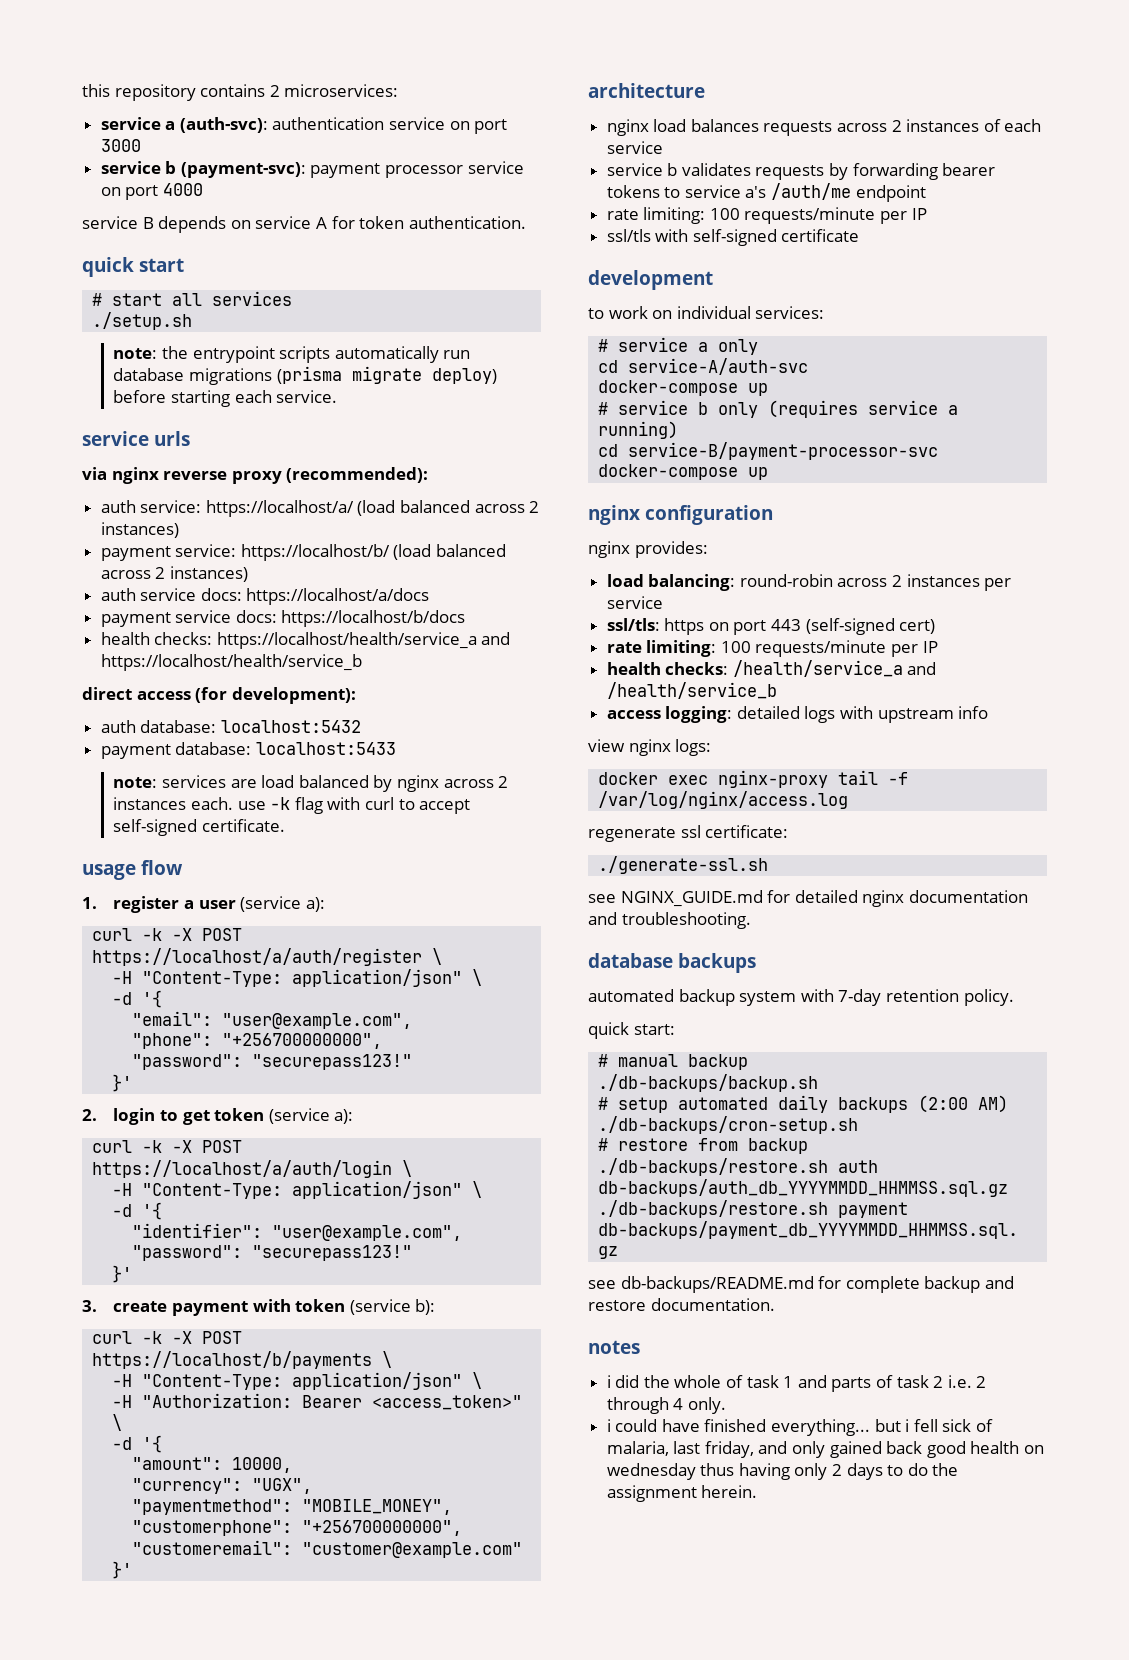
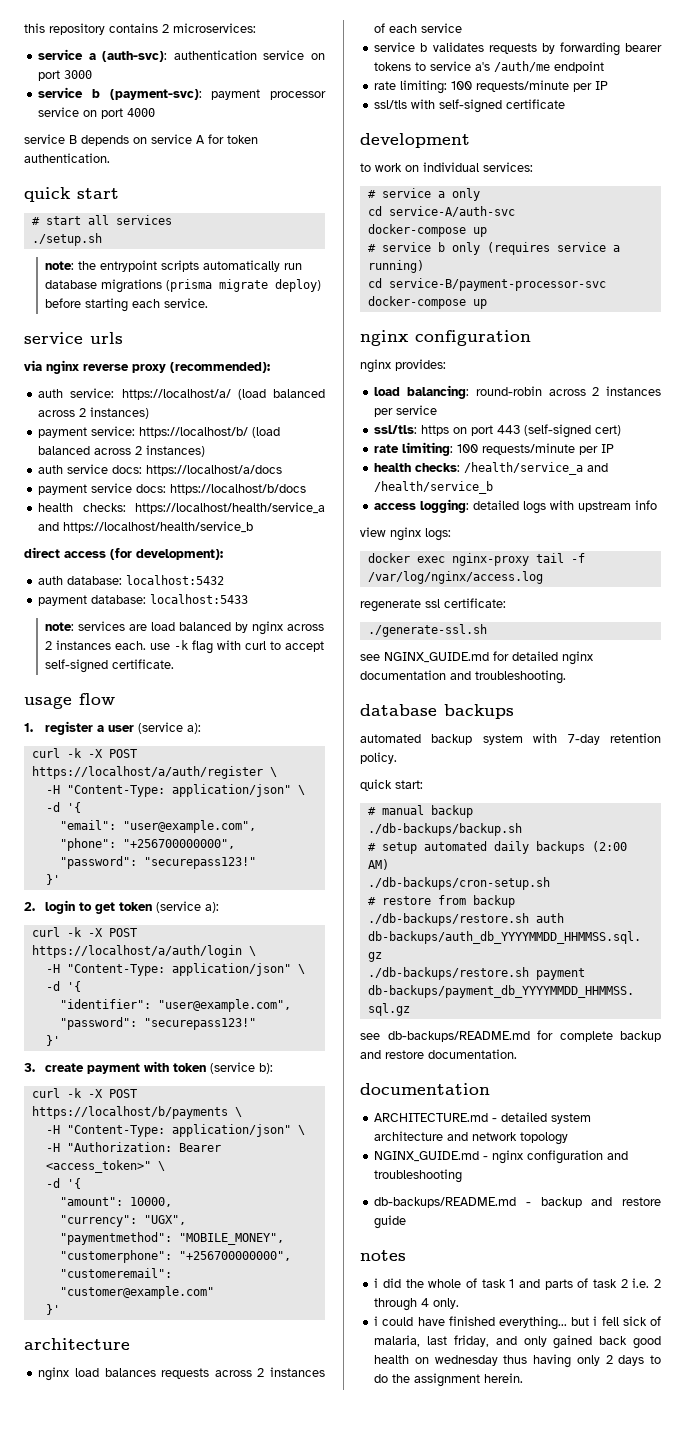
(775, 1304) none -> [360,1083,490,1095] [374,1112,592,1124] [374,1131,569,1145] [374,1150,629,1164] [374,1169,463,1183] [374,1197,661,1208] [374,1215,407,1229] // documentation // ARCHITECTURE.md - detailed system architecture and network topology // NGINX_GUIDE.md - nginx configuration and troubleshooting // db-backups/README.md - backup and restore guide

